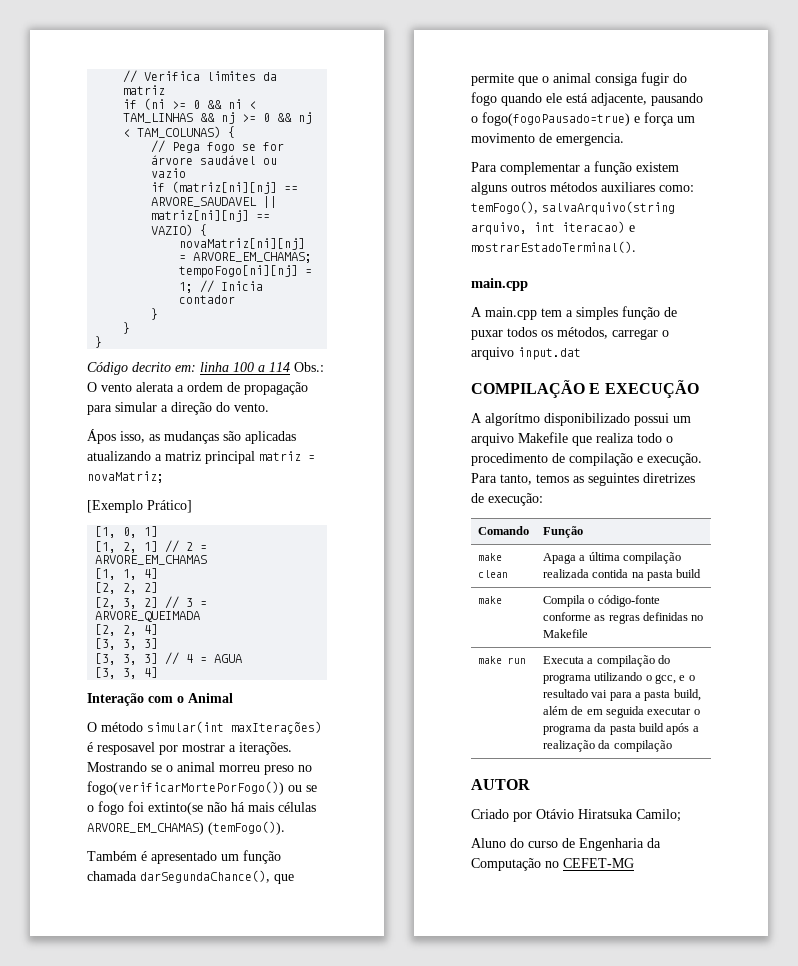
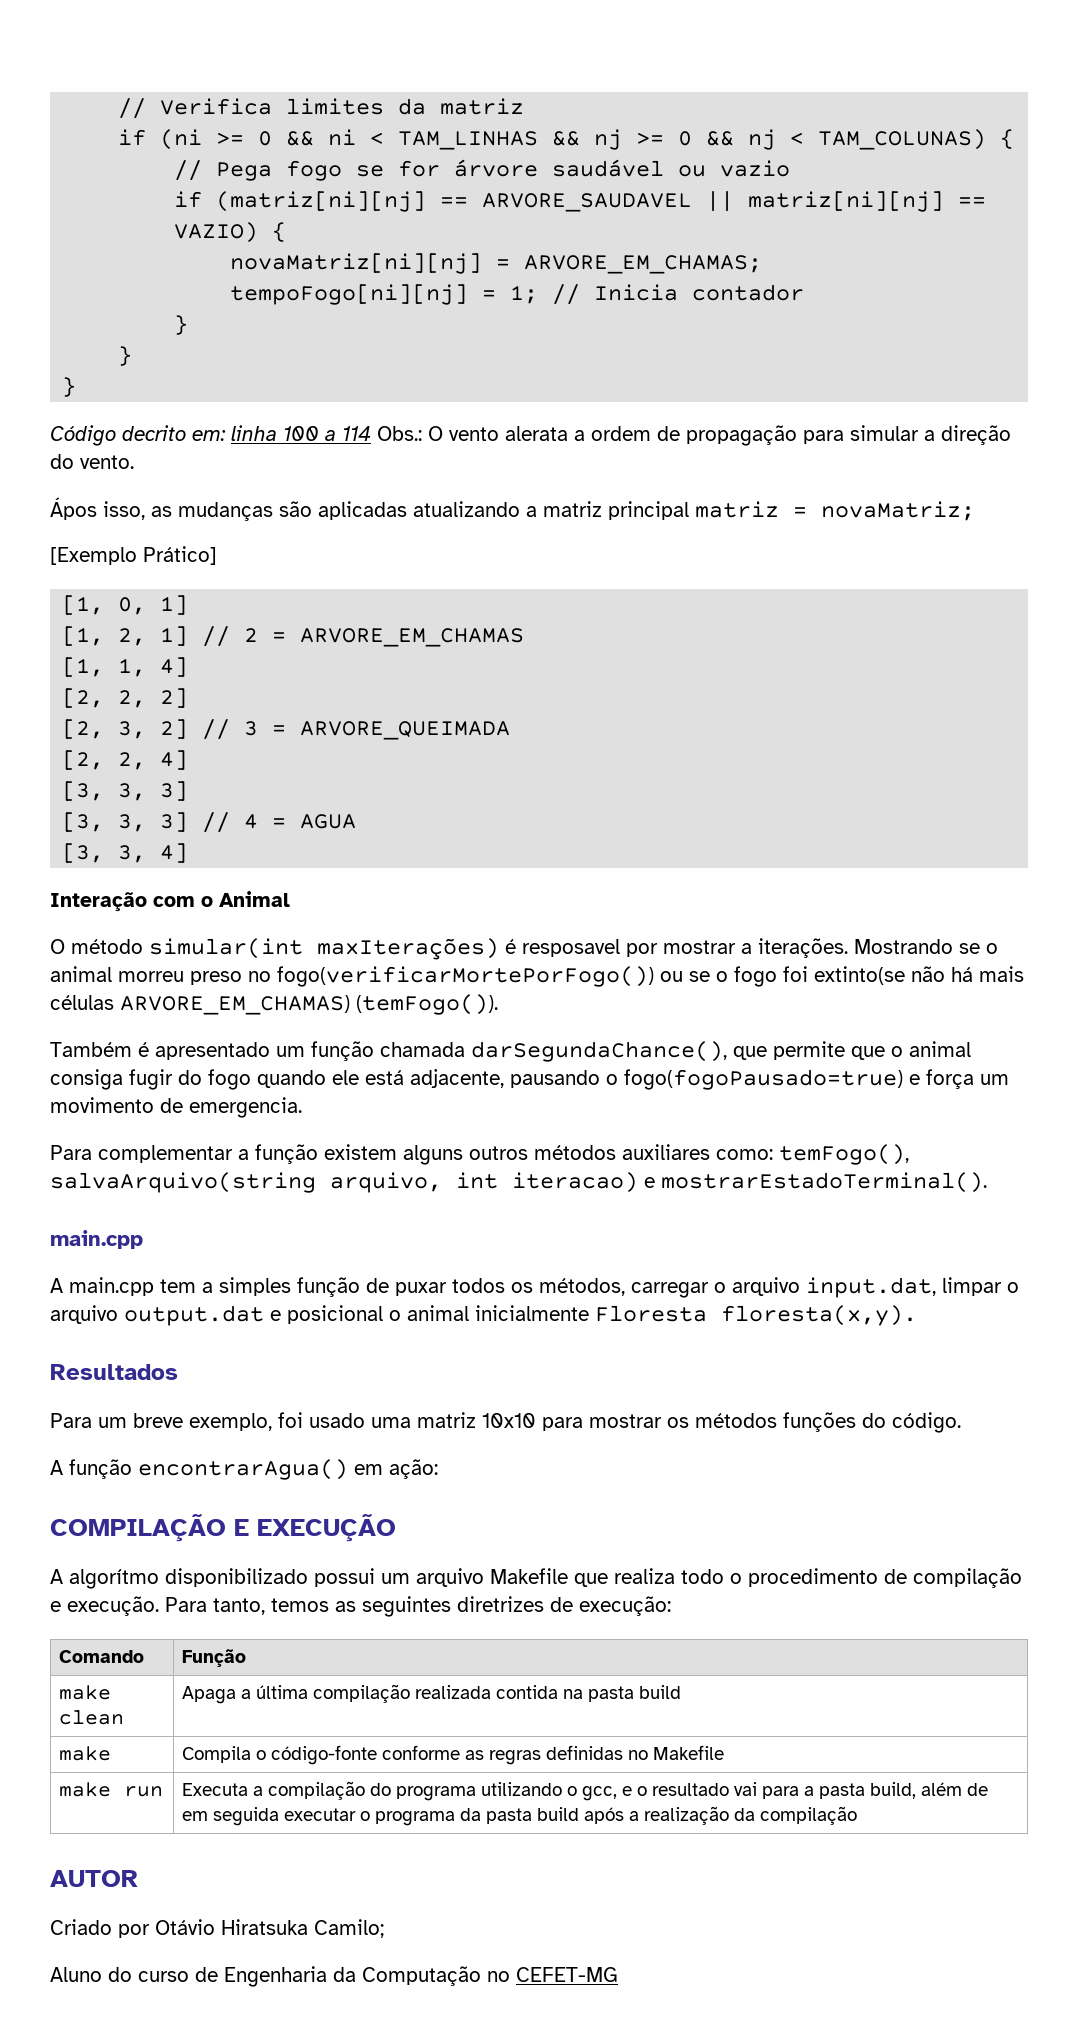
[518,347,581,360] input.dat -> [806,1277,1019,1298] [50,1305,917,1326] [50,1364,178,1380] [50,1412,961,1433] [50,1459,438,1480] input.dat, limpar o arquivo output.dat e posicional o animal inicialmente Floresta floresta(x,y). // Resultados // Para um breve exemplo, foi usado uma matriz 10x10 para mostrar os métodos funções do código. // A função encontrarAgua() em ação:

